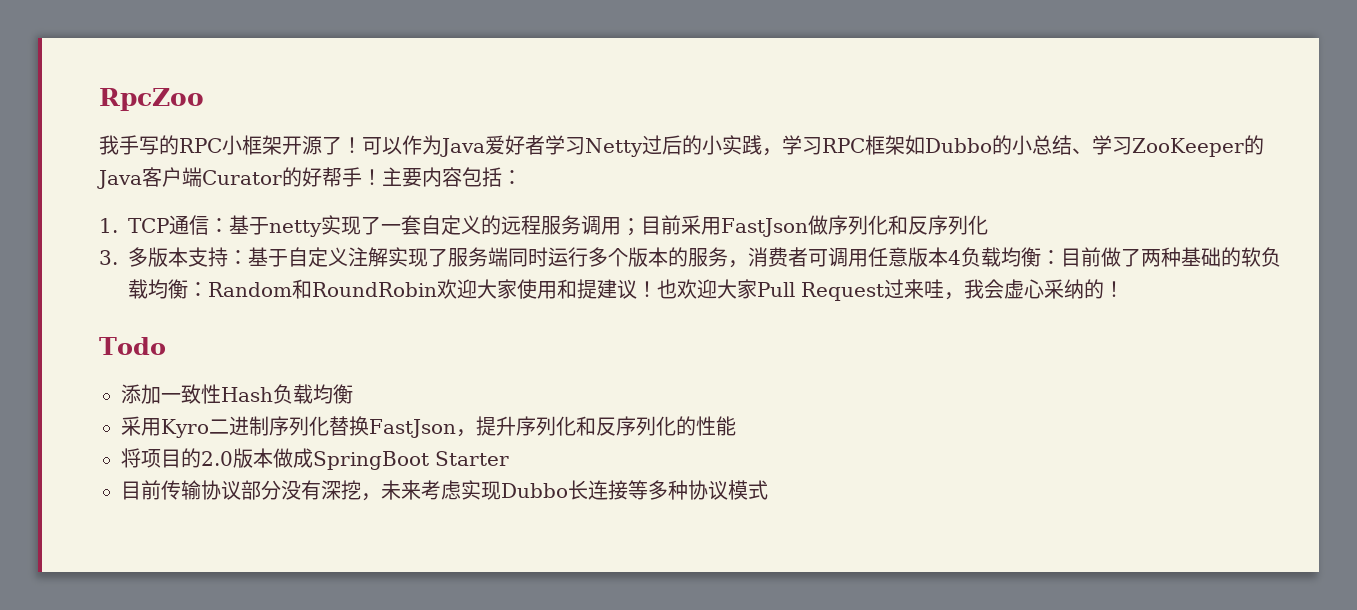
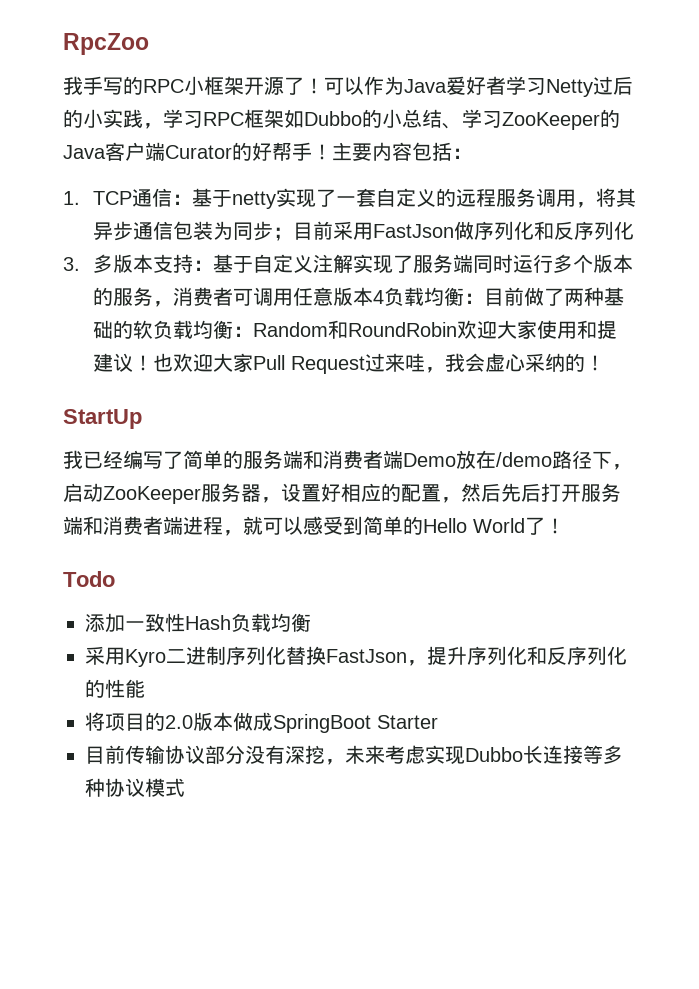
(621, 226) none -> [575,188,636,208] [92,221,273,241] ，将其异步通信包装为同步
(1124, 289) none -> [63,409,142,429] [63,450,632,470] [63,483,621,504] [63,516,565,536] // StartUp // 我已经编写了简单的服务端和消费者端Demo放在/demo路径下，启动ZooKeeper服务器，设置好相应的配置，然后先后打开服务端和消费者端进程，就可以感受到简单的Hello World了！

